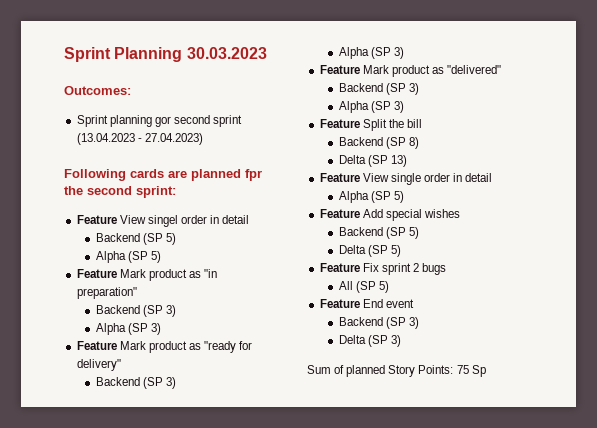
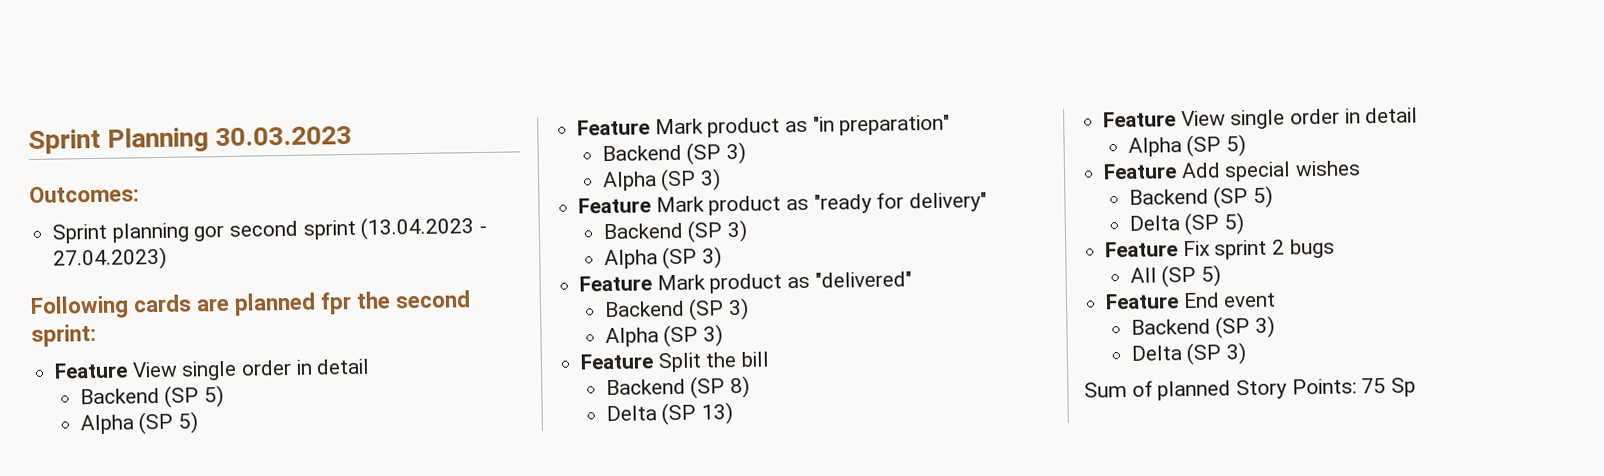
[147,215,178,227] singel -> [181,360,238,381] single

